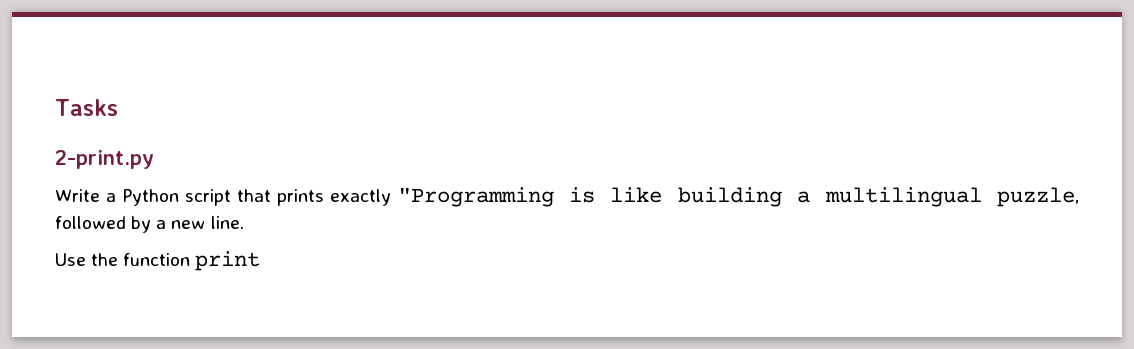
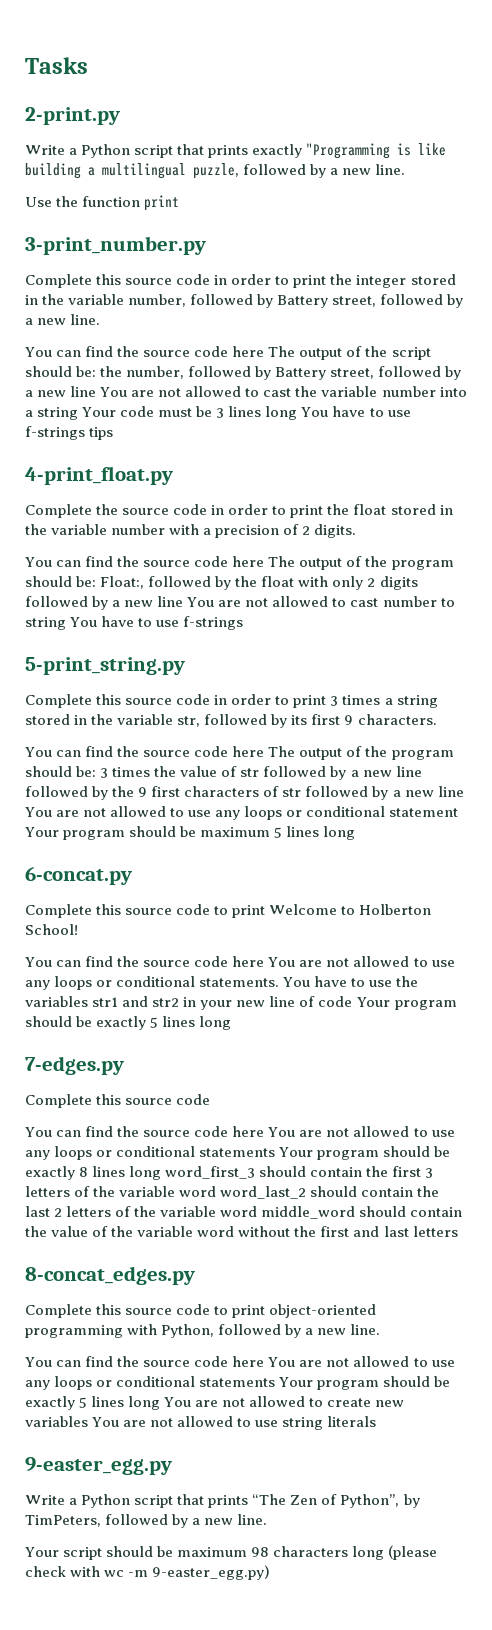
(261, 261) none -> [25,236,206,255] [25,274,456,288] [25,294,464,308] [25,314,101,325] [25,346,431,360] [25,366,462,380] [25,386,467,397] [25,406,411,420] [25,426,114,440] [25,466,173,485] [25,504,453,518] [25,524,357,538] [25,556,454,570] [25,576,418,590] [25,596,455,610] [25,616,244,630] [25,657,185,675] [25,694,438,708] [25,714,437,728] [25,746,454,760] [25,766,422,780] [25,786,464,800] [25,806,459,820] [25,826,356,840] [25,867,132,885] [25,904,432,918] [25,924,78,935] [25,956,455,967] [25,976,419,990] [25,996,457,1010] [25,1016,232,1030] [25,1056,124,1075] [25,1094,211,1108] [25,1126,455,1137] [25,1146,451,1160] [25,1166,434,1180] [25,1186,440,1199] [25,1206,463,1219] [25,1226,458,1237] [25,1266,195,1285] [25,1304,377,1318] [25,1324,381,1338] [25,1356,455,1367] [25,1376,451,1390] [25,1396,405,1410] [25,1416,377,1430] [25,1457,172,1475] [25,1494,420,1508] [25,1514,268,1528] [25,1545,438,1560] [25,1565,271,1580] // 3-print_number.py // Complete this source code in order to print the integer stored in the variable number, followed by Battery street, followed by a new line. // You can find the source code here The output of the script should be: the number, followed by Battery street, followed by a new line You are not allowed to cast the variable number into a string Your code must be 3 lines long You have to use f-strings tips // 4-print_float.py // Complete the source code in order to print the float stored in the variable number with a precision of 2 digits. // You can find the source code here The output of the program should be: Float:, followed by the float with only 2 digits followed by a new line You are not allowed to cast number to string You have to use f-strings // 5-print_string.py // Complete this source code in order to print 3 times a string stored in the variable str, followed by its first 9 characters. // You can find the source code here The output of the program should be: 3 times the value of str followed by a new line followed by the 9 first characters of str followed by a new line You are not allowed to use any loops or conditional statement Your program should be maximum 5 lines long // 6-concat.py // Complete this source code to print Welcome to Holberton School! // You can find the source code here You are not allowed to use any loops or conditional statements. You have to use the variables str1 and str2 in your new line of code Your program should be exactly 5 lines long // 7-edges.py // Complete this source code // You can find the source code here You are not allowed to use any loops or conditional statements Your program should be exactly 8 lines long word_first_3 should contain the first 3 letters of the variable word word_last_2 should contain the last 2 letters of the variable word middle_word should contain the value of the variable word without the first and last letters // 8-concat_edges.py // Complete this source code to print object-oriented programming with Python, followed by a new line. // You can find the source code here You are not allowed to use any loops or conditional statements Your program should be exactly 5 lines long You are not allowed to create new variables You are not allowed to use string literals // 9-easter_egg.py // Write a Python script that prints “The Zen of Python”, by TimPeters, followed by a new line. // Your script should be maximum 98 characters long (please check with wc -m 9-easter_egg.py)

